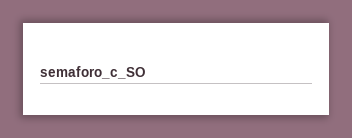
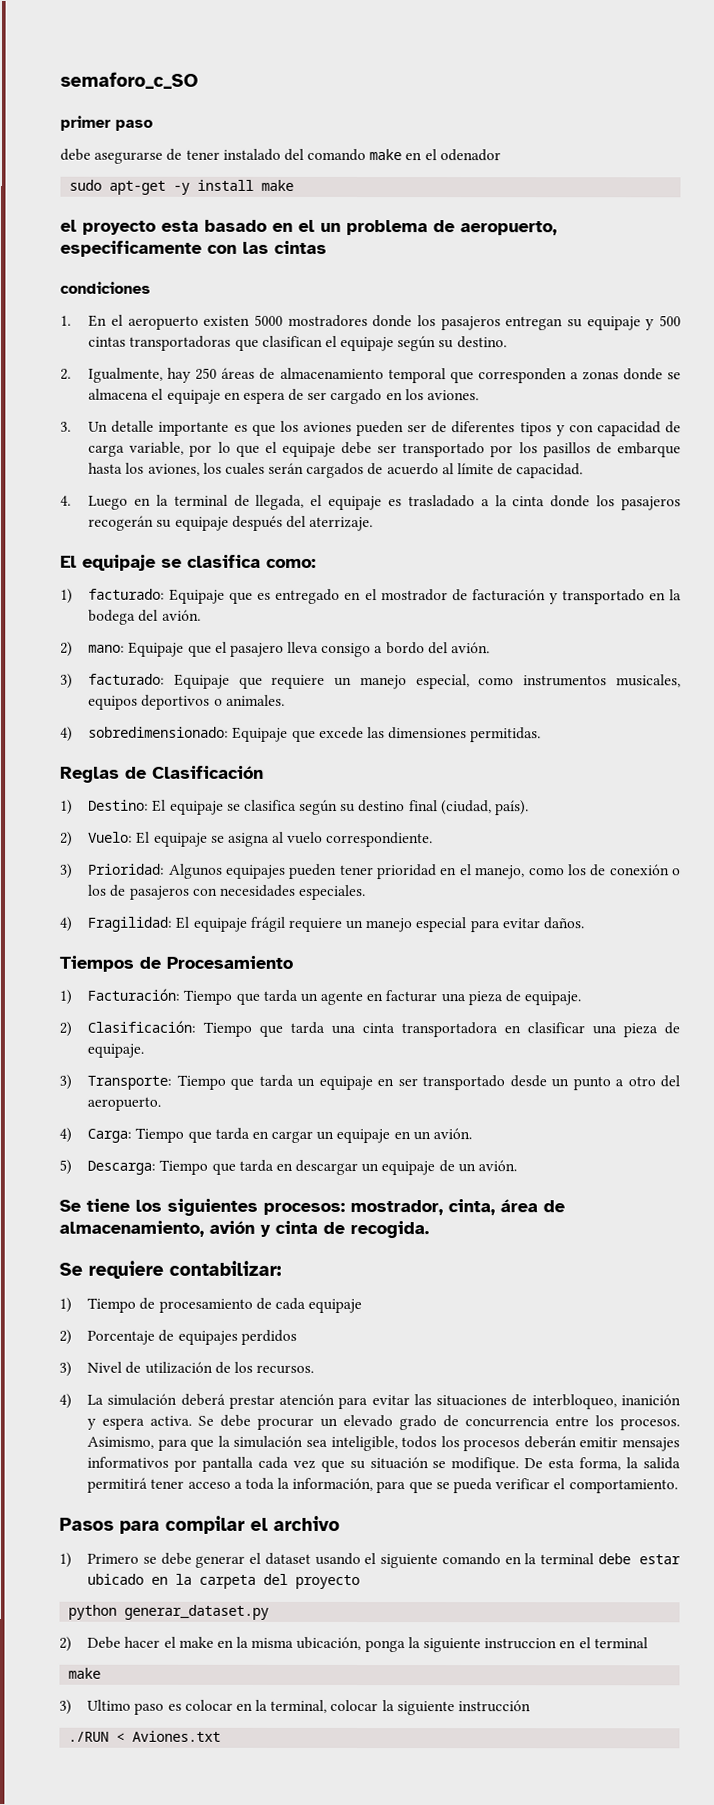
(146, 72) none -> [60,115,153,131] [60,148,501,164] [69,179,295,195] [60,219,557,236] [60,240,327,257] [60,281,151,294] [60,314,681,331] [88,335,507,352] [60,367,682,384] [88,388,479,405] [60,420,682,437] [88,441,682,458] [88,462,584,479] [60,494,681,511] [88,515,374,532] [60,554,316,571] [60,588,682,605] [88,609,201,625] [60,641,490,658] [60,673,682,690] [88,694,285,710] [60,726,542,743] [60,765,264,783] [60,799,529,816] [60,831,434,848] [60,863,681,880] [88,884,367,901] [59,916,584,933] [59,955,293,972] [59,988,582,1006] [59,1020,680,1038] [87,1043,145,1058] [59,1074,680,1091] [87,1096,162,1111] [59,1127,472,1144] [59,1159,517,1176] [59,1198,565,1216] [59,1220,429,1239] [59,1260,282,1279] [59,1297,363,1314] [59,1329,297,1345] [59,1361,315,1377] [59,1393,681,1410] [87,1414,680,1431] [87,1435,680,1452] [87,1456,681,1473] [87,1477,678,1494] [59,1515,340,1534] [59,1552,682,1569] [87,1573,361,1590] [68,1604,270,1620] [59,1636,648,1653] [68,1667,102,1679] [59,1699,531,1716] [68,1730,222,1742] // primer paso // debe asegurarse de tener instalado del comando make en el odenador // sudo apt-get -y install make // el proyecto esta basado en el un problema de aeropuerto, especificamente con las cintas // condiciones // 1. En el aeropuerto existen 5000 mostradores donde los pasajeros entregan su equipaje y 500 cintas transportadoras que clasifican el equipaje según su destino. // 2. Igualmente, hay 250 áreas de almacenamiento temporal que corresponden a zonas donde se almacena el equipaje en espera de ser cargado en los aviones. // 3. Un detalle importante es que los aviones pueden ser de diferentes tipos y con capacidad de carga variable, por lo que el equipaje debe ser transportado por los pasillos de embarque hasta los aviones, los cuales serán cargados de acuerdo al límite de capacidad. // 4. Luego en la terminal de llegada, el equipaje es trasladado a la cinta donde los pasajeros recogerán su equipaje después del aterrizaje. // El equipaje se clasifica como: // 1) facturado: Equipaje que es entregado en el mostrador de facturación y transportado en la bodega del avión. // 2) mano: Equipaje que el pasajero lleva consigo a bordo del avión. // 3) facturado: Equipaje que requiere un manejo especial, como instrumentos musicales, equipos deportivos o animales. // 4) sobredimensionado: Equipaje que excede las dimensiones permitidas. // Reglas de Clasificación // 1) Destino: El equipaje se clasifica según su destino final (ciudad, país). // 2) Vuelo: El equipaje se asigna al vuelo correspondiente. // 3) Prioridad: Algunos equipajes pueden tener prioridad en el manejo, como los de conexión o los de pasajeros con necesidades especiales. // 4) Fragilidad: El equipaje frágil requiere un manejo especial para evitar daños. // Tiempos de Procesamiento // 1) Facturación: Tiempo que tarda un agente en facturar una pieza de equipaje. // 2) Clasificación: Tiempo que tarda una cinta transportadora en clasificar una pieza de equipaje. // 3) Transporte: Tiempo que tarda un equipaje en ser transportado desde un punto a otro del aeropuerto. // 4) Carga: Tiempo que tarda en cargar un equipaje en un avión. // 5) Descarga: Tiempo que tarda en descargar un equipaje de un avión. // Se tiene los siguientes procesos: mostrador, cinta, área de almacenamiento, avión y cinta de recogida. // Se requiere contabilizar: // 1) Tiempo de procesamiento de cada equipaje // 2) Porcentaje de equipajes perdidos // 3) Nivel de utilización de los recursos. // 4) La simulación deberá prestar atención para evitar las situaciones de interbloqueo, inanición y espera activa. Se debe procurar un elevado grado de concurrencia entre los procesos. Asimismo, para que la simulación sea inteligible, todos los procesos deberán emitir mensajes informativos por pantalla cada vez que su situación se modifique. De esta forma, la salida permitirá tener acceso a toda la información, para que se pueda verificar el comportamiento. // Pasos para compilar el archivo // 1) Primero se debe generar el dataset usando el siguiente comando en la terminal debe estar ubicado en la carpeta del proyecto // python generar_dataset.py // 2) Debe hacer el make en la misma ubicación, ponga la siguiente instruccion en el terminal // make // 3) Ultimo paso es colocar en la terminal, colocar la siguiente instrucción // ./RUN < Aviones.txt

